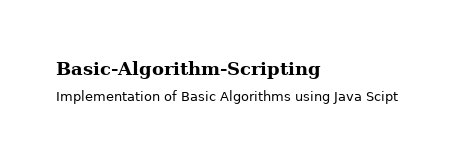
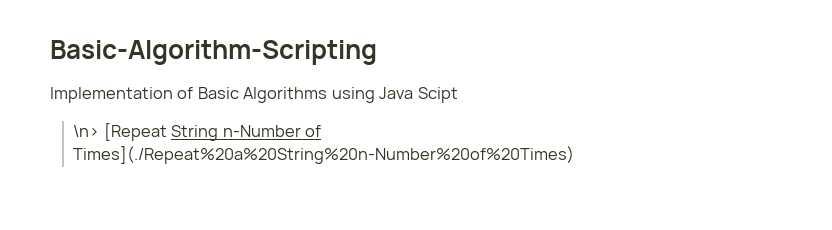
(398, 97) none -> [73,123,322,141] [73,146,575,164] // \n> [Repeat String n-Number of Times](./Repeat%20a%20String%20n-Number%20of%20Times)

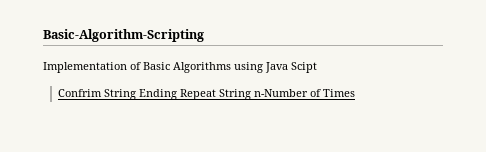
[73,123,167,141] \n> [Repeat -> [57,89,216,100] Confrim String Ending Repeat
[73,146,575,164] Times](./Repeat%20a%20String%20n-Number%20of%20Times) -> [322,89,355,97] Times

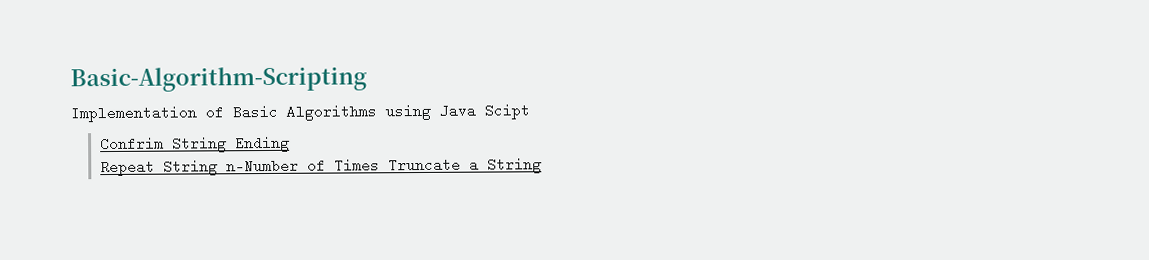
(177, 94) none -> (291, 144) //
(355, 93) none -> [388,157,543,174] Truncate a String

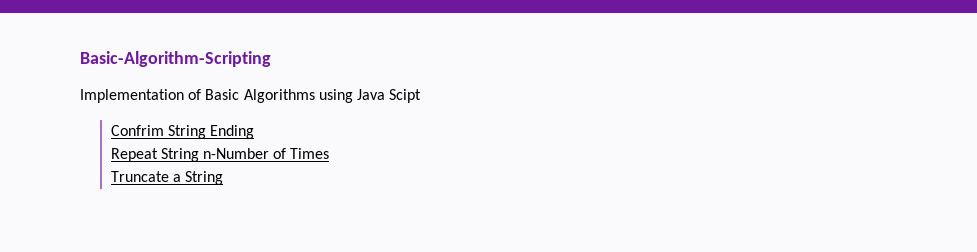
(381, 165) none -> (330, 153) //

